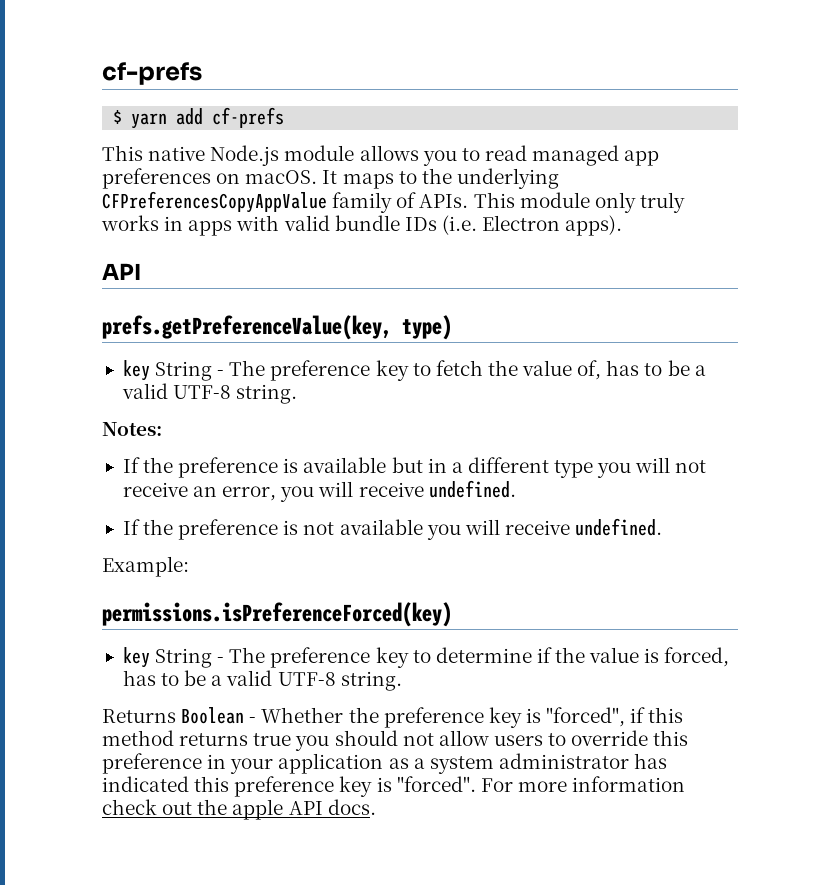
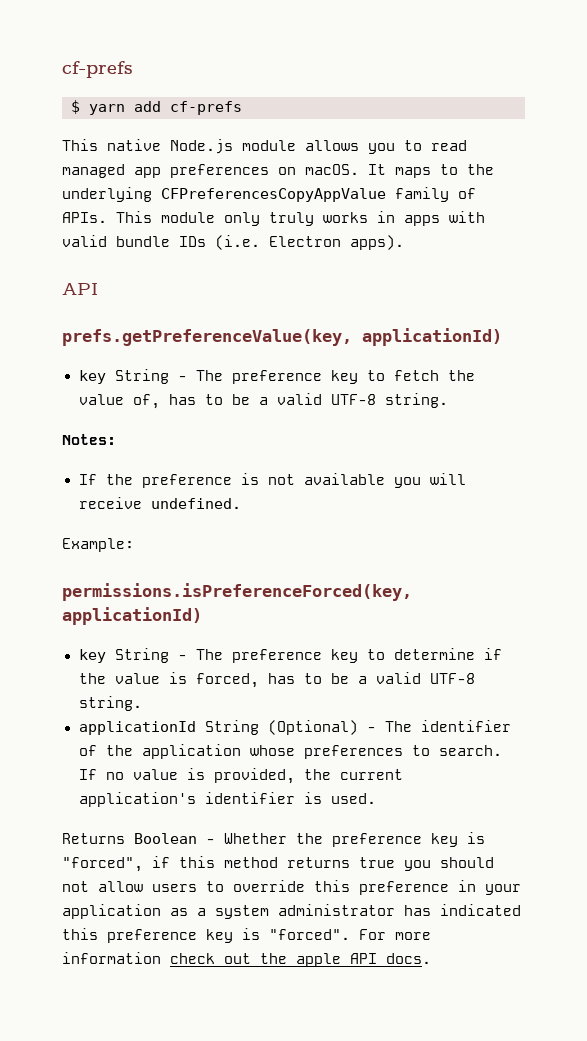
[402,315,452,340] type) -> [362,328,502,346] applicationId)
[122,457,707,478] [122,480,516,502] // If the preference is available but in a different type you will not receive an error, you will receive undefined. -> (116, 439) none
[102,602,452,627] permissions.isPreferenceForced(key) -> [62,583,412,601] [62,607,202,625] permissions.isPreferenceForced(key, applicationId)
(402, 681) none -> [78,720,511,735] [78,744,502,759] [78,768,403,784] [78,792,376,807] // applicationId String (Optional) - The identifier of the application whose preferences to search. If no value is provided, the current application's identifier is used.

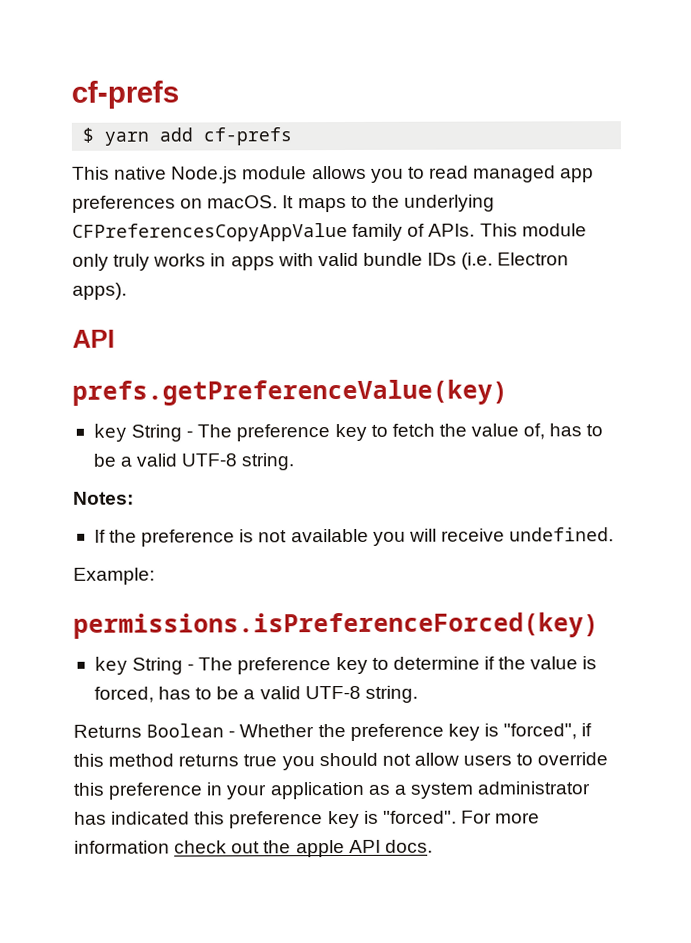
[62,328,502,346] prefs.getPreferenceValue(key, applicationId) -> [72,379,508,406] prefs.getPreferenceValue(key)
[62,583,412,601] [62,607,202,625] permissions.isPreferenceForced(key, applicationId) -> [73,612,599,639] permissions.isPreferenceForced(key)
[78,720,511,735] [78,744,502,759] [78,768,403,784] [78,792,376,807] // applicationId String (Optional) - The identifier of the application whose preferences to search. If no value is provided, the current application's identifier is used. -> (418, 694) none

